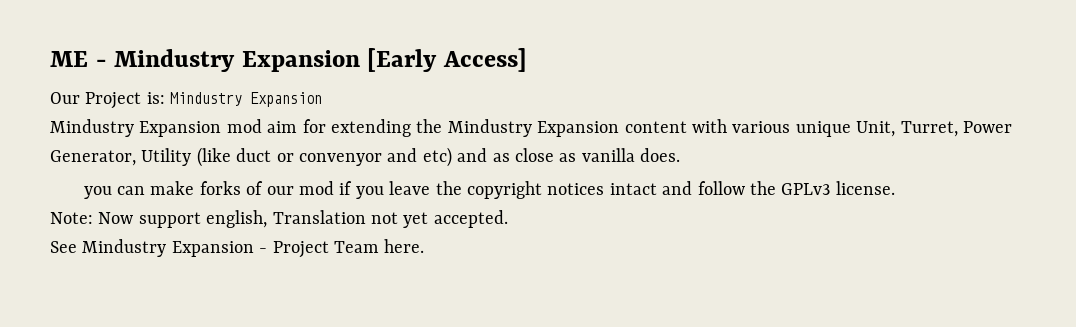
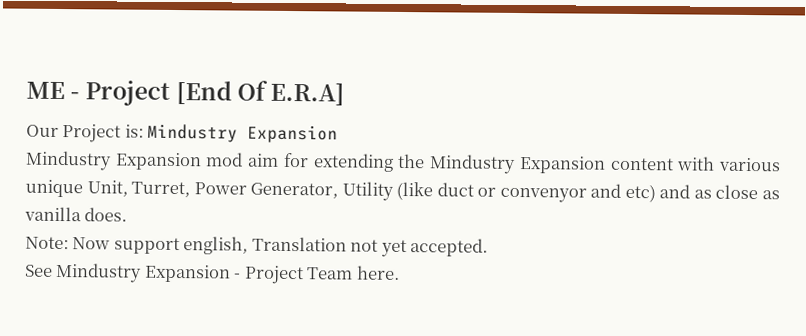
[114,48,527,72] Mindustry Expansion [Early Access] -> [85,80,346,106] Project [End Of E.R.A]
[83,181,895,199] // you can make forks of our mod if you leave the copyright notices intact and follow the GPLv3 license. -> (128, 214) none

